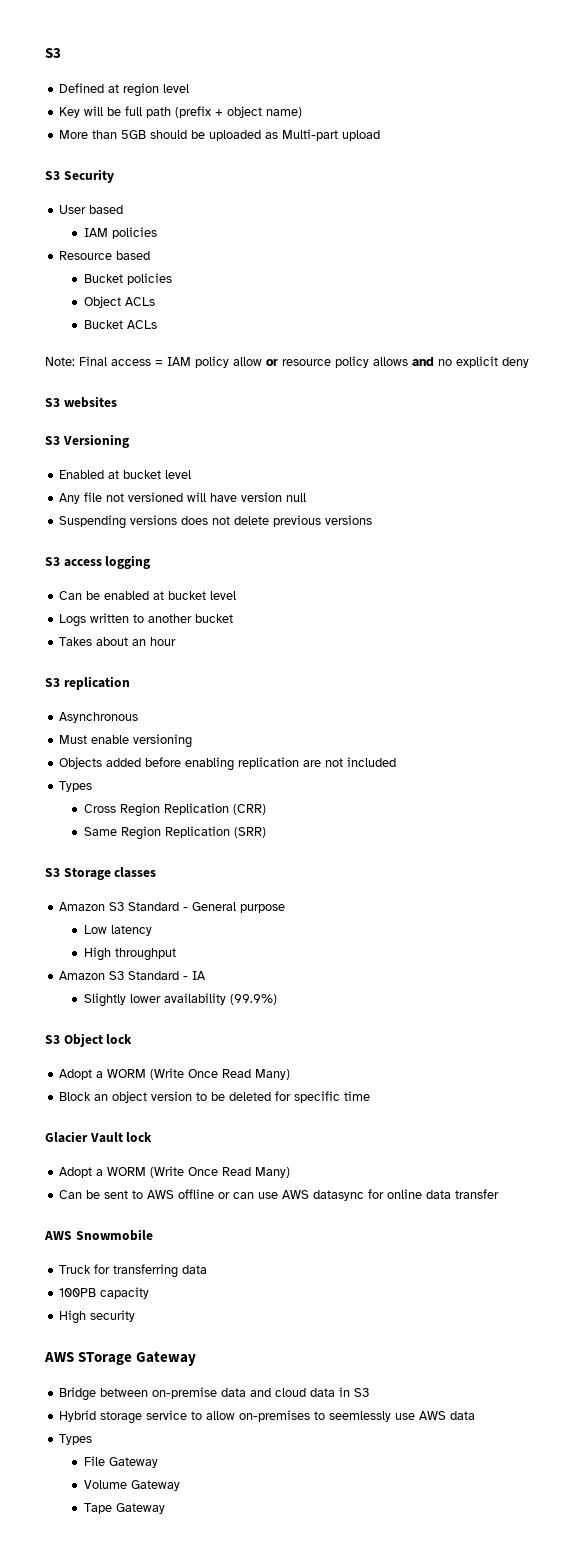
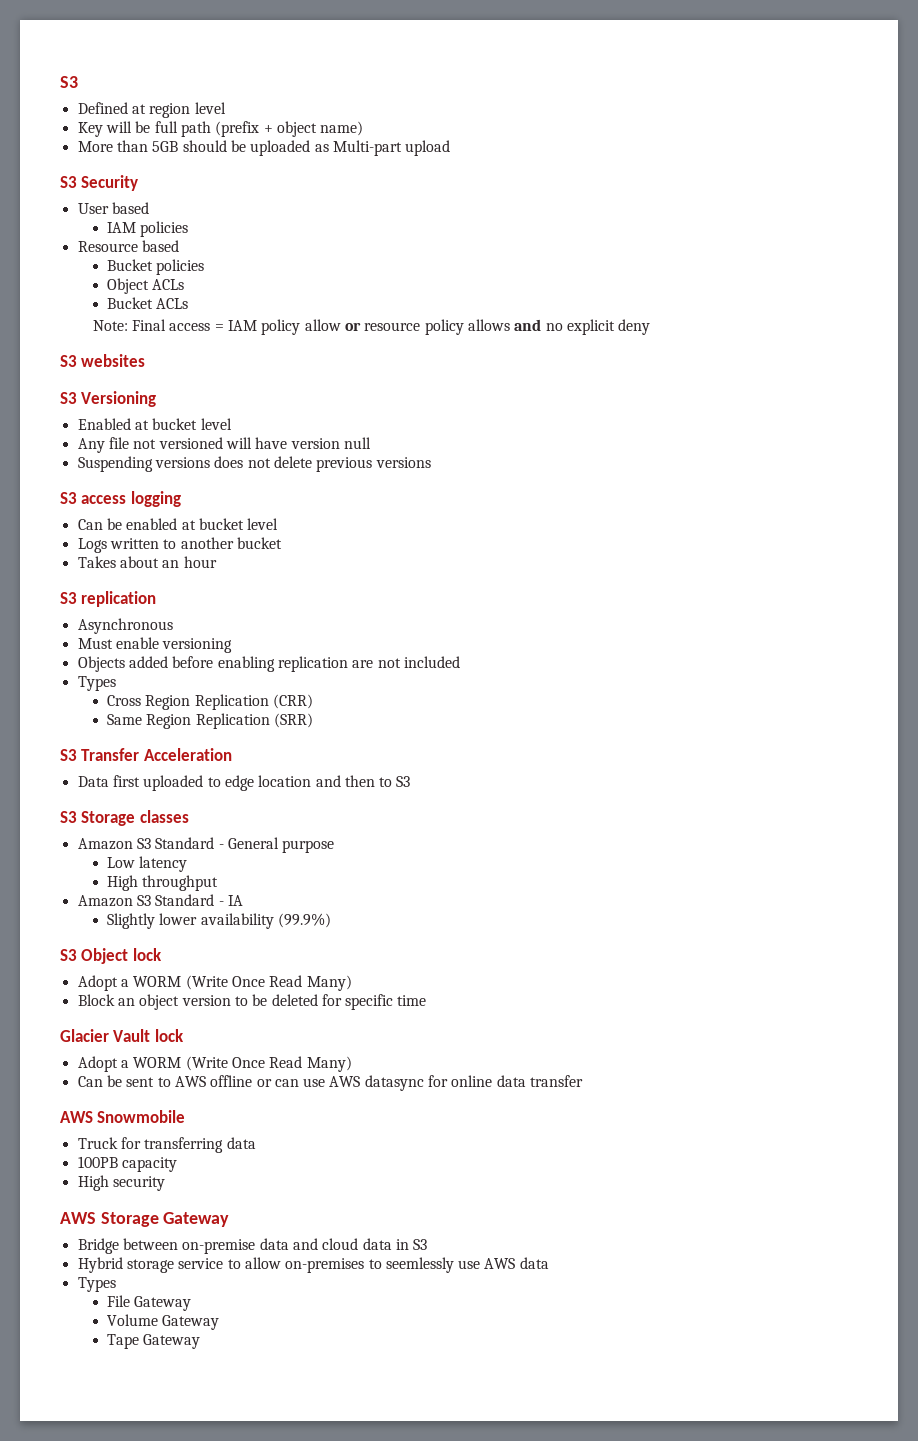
(266, 832) none -> [60,748,232,761] [77,775,411,791] // S3 Transfer Acceleration // Data first uploaded to edge location and then to S3
[78,1352,133,1365] STorage -> [100,1212,159,1227] Storage

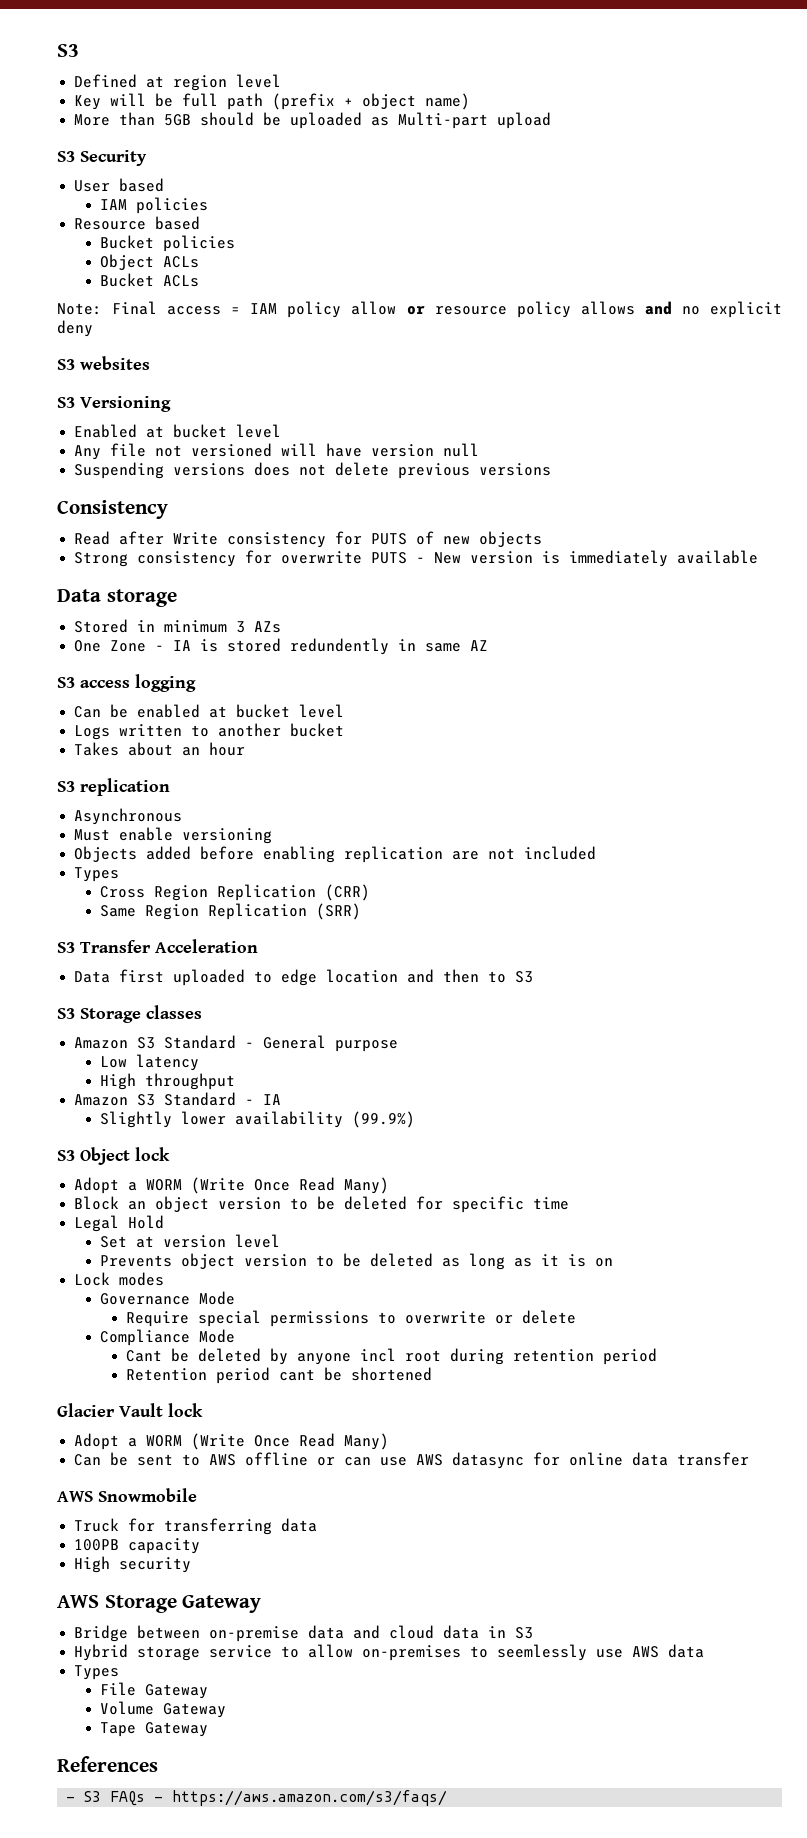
(431, 462) none -> [57,500,168,519] [74,531,543,548] [74,550,759,567] [57,589,177,607] [74,619,282,633] [74,638,489,655] // Consistency // Read after Write consistency for PUTS of new objects // Strong consistency for overwrite PUTS - New version is immediately available // Data storage // Stored in minimum 3 AZs // One Zone - IA is stored redundently in same AZ
(427, 1000) none -> [74,1215,165,1232] [100,1234,281,1248] [100,1253,614,1270] [74,1272,165,1286] [100,1291,236,1305] [126,1310,577,1327] [100,1329,236,1346] [126,1348,658,1365] [126,1367,433,1384] // Legal Hold // Set at version level // Prevents object version to be deleted as long as it is on // Lock modes // Governance Mode // Require special permissions to overwrite or delete // Compliance Mode // Cant be deleted by anyone incl root during retention period // Retention period cant be shortened
(201, 1341) none -> [57,1756,158,1772] [66,1790,448,1806] // References // - S3 FAQs - https://aws.amazon.com/s3/faqs/

